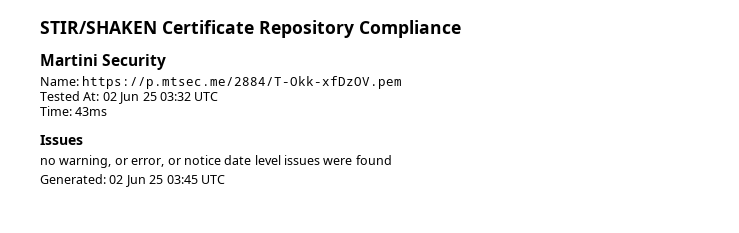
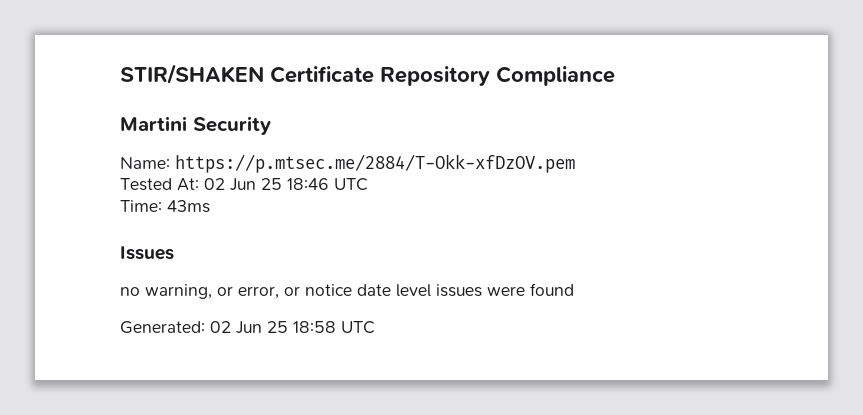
[159,92,191,101] 03:32 -> [287,178,329,190] 18:46
[166,175,198,184] 03:45 -> [293,321,336,333] 18:58

